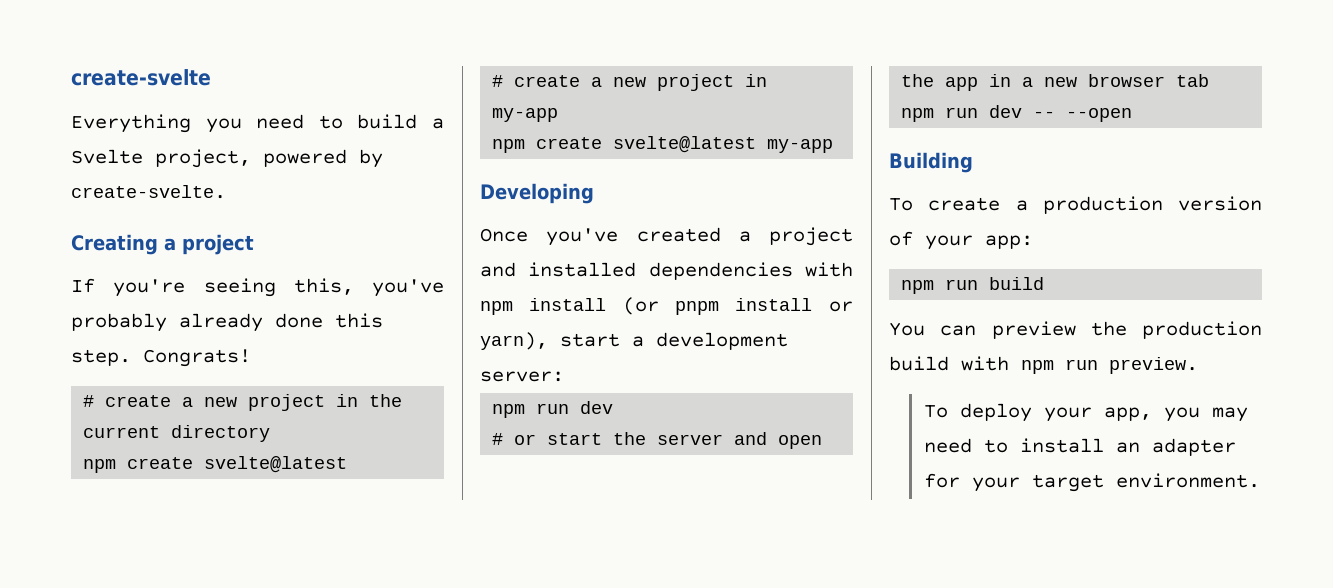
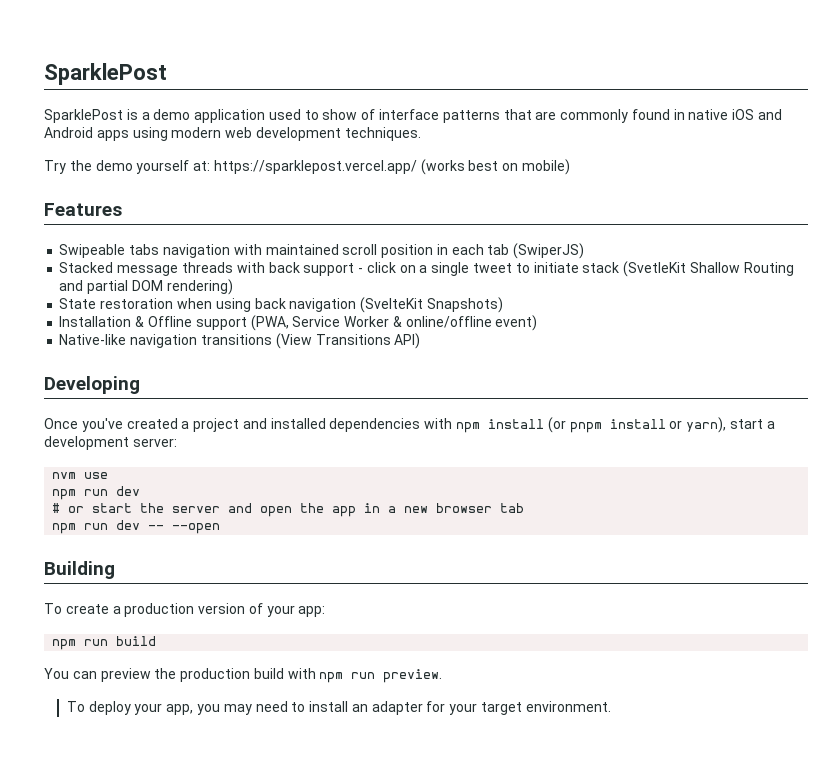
[71,69,211,86] [71,114,444,133] [71,149,383,168] [71,185,226,199] [71,234,254,255] [71,278,444,297] [71,313,383,332] [71,349,251,367] [83,394,403,411] [83,425,271,442] [83,456,348,473] [492,74,768,91] [492,108,559,122] [492,136,834,153] create-svelte // Everything you need to build a Svelte project, powered by create-svelte. // Creating a project // If you're seeing this, you've probably already done this step. Congrats! // # create a new project in the current directory // npm create svelte@latest // # create a new project in my-app // npm create svelte@latest my-app -> [44,63,167,85] [44,109,783,123] [44,127,421,141] [44,159,571,175] [44,203,122,216] [59,243,585,259] [59,261,794,277] [59,279,233,295] [59,297,503,313] [59,315,538,331] [59,333,421,349] SparklePost // SparklePost is a demo application used to show of interface patterns that are commonly found in native iOS and Android apps using modern web development techniques. // Try the demo yourself at: https://sparklepost.vercel.app/ (works best on mobile) // Features // Swipeable tabs navigation with maintained scroll position in each tab (SwiperJS) // Stacked message threads with back support - click on a single tweet to initiate stack (SvetleKit Shallow Routing and partial DOM rendering) // State restoration when using back navigation (SvelteKit Snapshots) // Installation & Offline support (PWA, Service Worker & online/offline event) // Native-like navigation transitions (View Transitions API)
(564, 376) none -> [52,472,109,479] // nvm use

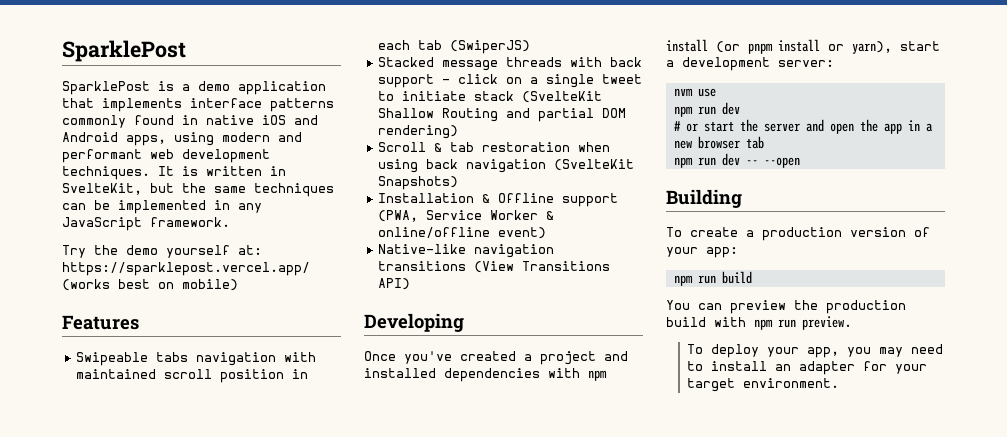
[268,109,557,123] used to show of interface patterns that are -> [62,98,334,112] that implements interface patterns
[96,130,129,141] apps -> [126,135,166,146] apps,
(222, 132) none -> [278,132,302,142] [62,149,142,163] and performant
(421, 134) none -> [158,166,286,176] [62,183,334,197] [62,200,262,214] [62,217,230,231] It is written in SvelteKit, but the same techniques can be implemented in any JavaScript framework.
[623,261,687,277] (SvetleKit -> [522,91,603,103] (SvelteKit
[59,298,97,309] State -> [378,142,475,152] Scroll & tab

